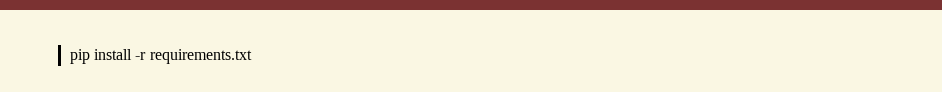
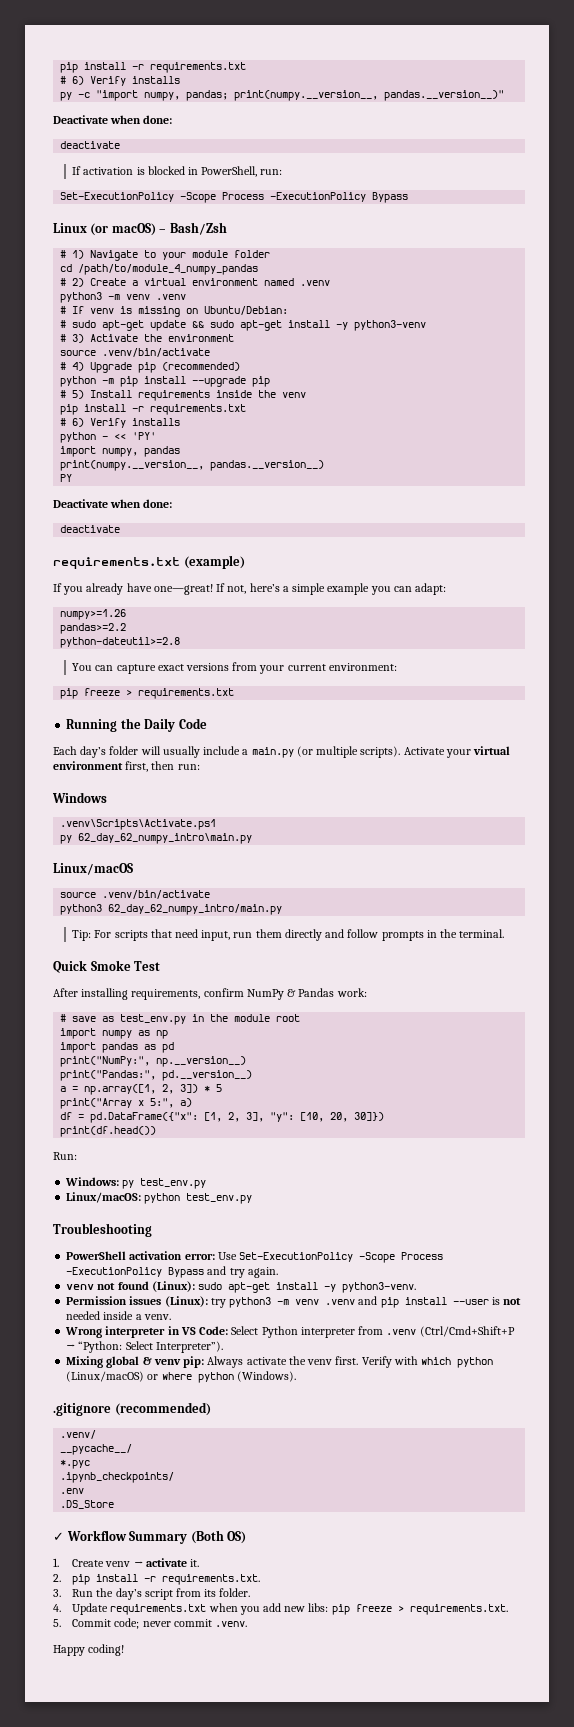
[69,49,252,64] pip install -r requirements.txt -> [60,62,247,73] [60,76,181,86] [60,90,505,101] [53,115,173,124] [60,141,121,149] [72,166,283,177] [60,192,409,203] [53,222,227,236] [60,250,271,261] [60,264,259,275] [60,278,331,287] [60,292,187,303] [60,306,289,317] [60,320,427,331] [60,334,235,343] [60,348,211,357] [60,362,241,373] [60,376,271,387] [60,390,307,401] [60,404,247,415] [60,418,181,428] [60,432,157,443] [60,446,181,457] [60,460,325,471] [60,474,73,482] [53,499,173,508] [60,525,121,533] [53,555,245,569] [53,583,447,595] [60,609,127,620] [60,623,127,634] [60,637,181,648] [72,662,397,674] [60,688,235,699] [66,718,207,732] [53,746,511,758] [53,761,200,772] [52,792,107,803] [60,819,217,830] [60,833,253,844] [53,863,133,875] [60,890,211,899] [60,904,283,915] [72,929,505,941] [53,960,161,973] [53,988,367,1000] [60,1014,301,1025] [60,1028,169,1039] [60,1042,175,1053] [60,1056,247,1067] [60,1070,253,1081] [60,1084,223,1095] [60,1098,193,1109] [60,1112,385,1123] [60,1126,157,1137] [53,1152,77,1160] [65,1177,207,1189] [66,1192,253,1204] [53,1223,152,1237] [66,1251,444,1263] [66,1266,278,1278] [66,1281,417,1293] [66,1296,522,1308] [66,1311,171,1320] [65,1326,515,1338] [66,1341,223,1353] [66,1356,494,1368] [66,1371,296,1383] [53,1402,211,1416] [60,1430,97,1439] [60,1444,133,1455] [60,1459,91,1469] [60,1472,175,1483] [60,1488,85,1494] [60,1500,115,1509] [53,1530,247,1544] [53,1558,200,1567] [53,1574,261,1585] [53,1588,251,1600] [53,1603,508,1615] [53,1618,248,1629] [53,1644,125,1656] pip install -r requirements.txt // # 6) Verify installs // py -c "import numpy, pandas; print(numpy.__version__, pandas.__version__)" // Deactivate when done: // deactivate // If activation is blocked in PowerShell, run: // Set-ExecutionPolicy -Scope Process -ExecutionPolicy Bypass // Linux (or macOS) – Bash/Zsh // # 1) Navigate to your module folder // cd /path/to/module_4_numpy_pandas // # 2) Create a virtual environment named .venv // python3 -m venv .venv // # If venv is missing on Ubuntu/Debian: // # sudo apt-get update && sudo apt-get install -y python3-venv // # 3) Activate the environment // source .venv/bin/activate // # 4) Upgrade pip (recommended) // python -m pip install --upgrade pip // # 5) Install requirements inside the venv // pip install -r requirements.txt // # 6) Verify installs // python - << 'PY' // import numpy, pandas // print(numpy.__version__, pandas.__version__) // PY // Deactivate when done: // deactivate // requirements.txt (example) // If you already have one—great! If not, here’s a simple example you can adapt: // numpy>=1.26 // pandas>=2.2 // python-dateutil>=2.8 // You can capture exact versions from your current environment: // pip freeze > requirements.txt // Running the Daily Code // Each day’s folder will usually include a main.py (or multiple scripts). Activate your virtual environment first, then run: // Windows // .venv\Scripts\Activate.ps1 // py 62_day_62_numpy_intro\main.py // Linux/macOS // source .venv/bin/activate // python3 62_day_62_numpy_intro/main.py // Tip: For scripts that need input, run them directly and follow prompts in the terminal. // Quick Smoke Test // After installing requirements, confirm NumPy & Pandas work: // # save as test_env.py in the module root // import numpy as np // import pandas as pd // print("NumPy:", np.__version__) // print("Pandas:", pd.__version__) // a = np.array([1, 2, 3]) * 5 // print("Array x 5:", a) // df = pd.DataFrame({"x": [1, 2, 3], "y": [10, 20, 30]}) // print(df.head()) // Run: // Windows: py test_env.py // Linux/macOS: python test_env.py // Troubleshooting // PowerShell activation error: Use Set-ExecutionPolicy -Scope Process -ExecutionPolicy Bypass and try again. // venv not found (Linux): sudo apt-get install -y python3-venv. // Permission issues (Linux): try python3 -m venv .venv and pip install --user is not needed inside a venv. // Wrong interpreter in VS Code: Select Python interpreter from .venv (Ctrl/Cmd+Shift+P → “Python: Select Interpreter”). // Mixing global & venv pip: Always activate the venv first. Verify with which python (Linux/macOS) or where python (Windows). // .gitignore (recommended) // .venv/ // __pycache__/ // *.pyc // .ipynb_checkpoints/ // .env // .DS_Store // ✓ Workflow Summary (Both OS) // 1. Create venv → activate it. // 2. pip install -r requirements.txt. // 3. Run the day’s script from its folder. // 4. Update requirements.txt when you add new libs: pip freeze > requirements.txt. // 5. Commit code; never commit .venv. // Happy coding!

